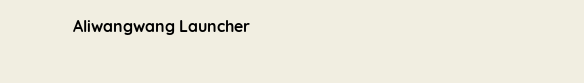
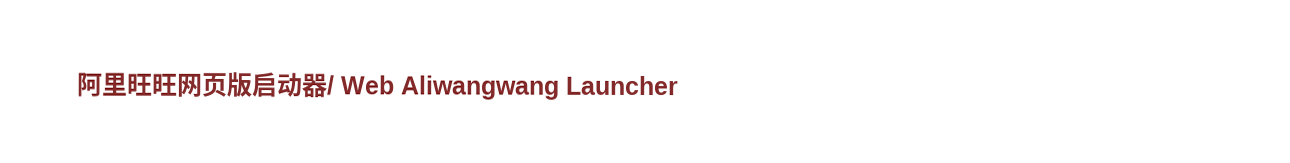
(73, 27) none -> [76,71,395,98] 阿里旺旺网页版启动器/ Web

